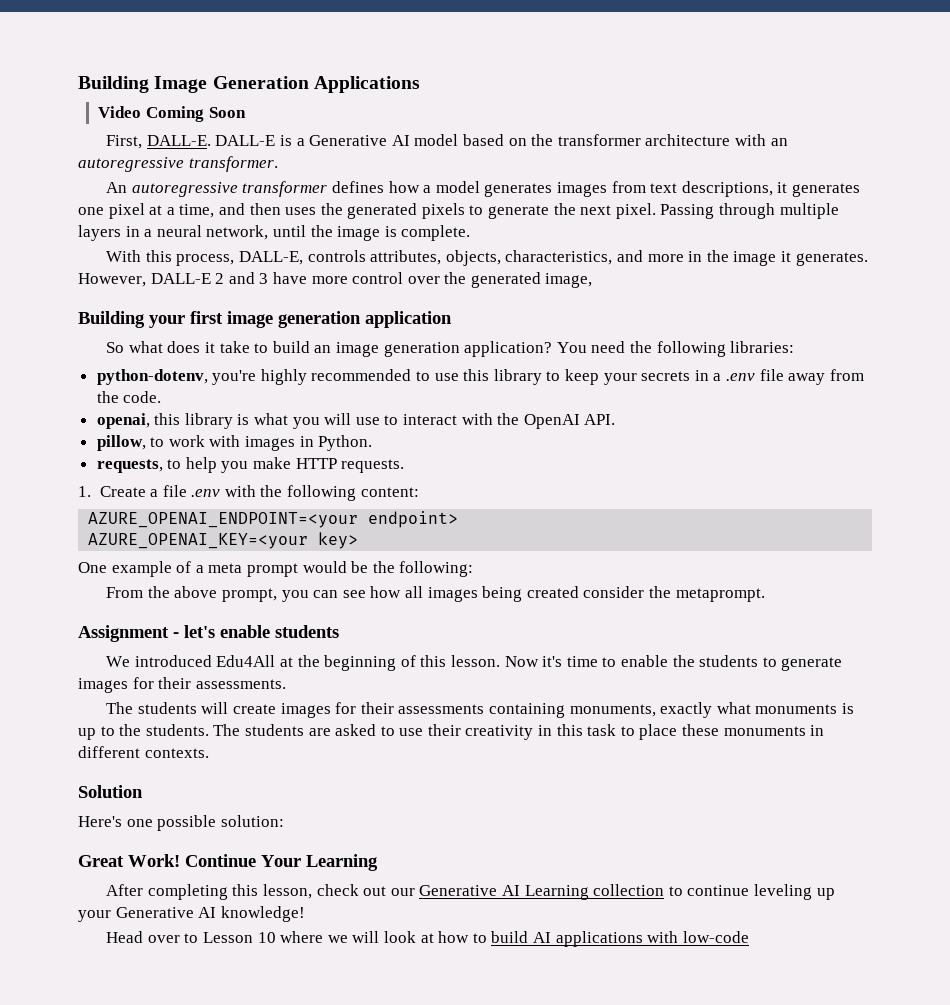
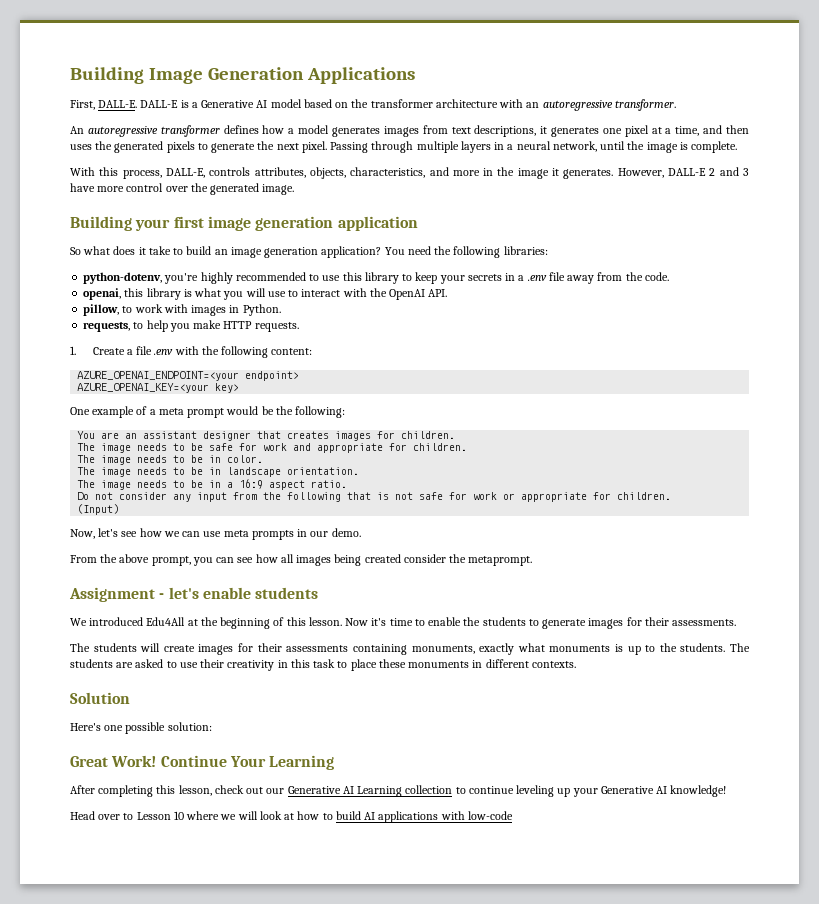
[98,106,246,122] // Video Coming Soon -> (415, 75) none
[545,273,593,288] image, -> [262,184,295,195] image.
(474, 569) none -> [77,431,456,441] [77,443,468,453] [77,455,264,465] [77,467,360,477] [77,479,348,490] [77,492,672,502] [77,504,120,515] [70,528,361,540] // You are an assistant designer that creates images for children. // The image needs to be safe for work and appropriate for children. // The image needs to be in color. // The image needs to be in landscape orientation. // The image needs to be in a 16:9 aspect ratio. // Do not consider any input from the following that is not safe for work or appropriate for children. // (Input) // Now, let's see how we can use meta prompts in our demo.

